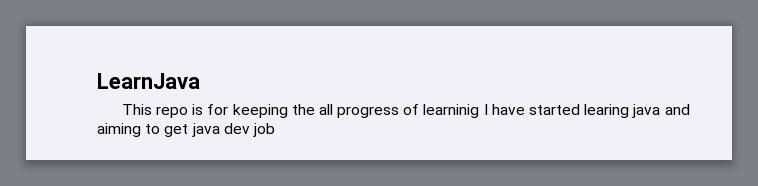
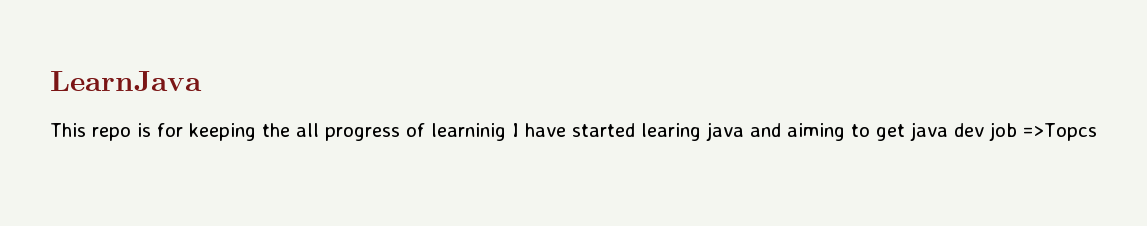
(275, 130) none -> [1023,123,1097,141] =>Topcs

